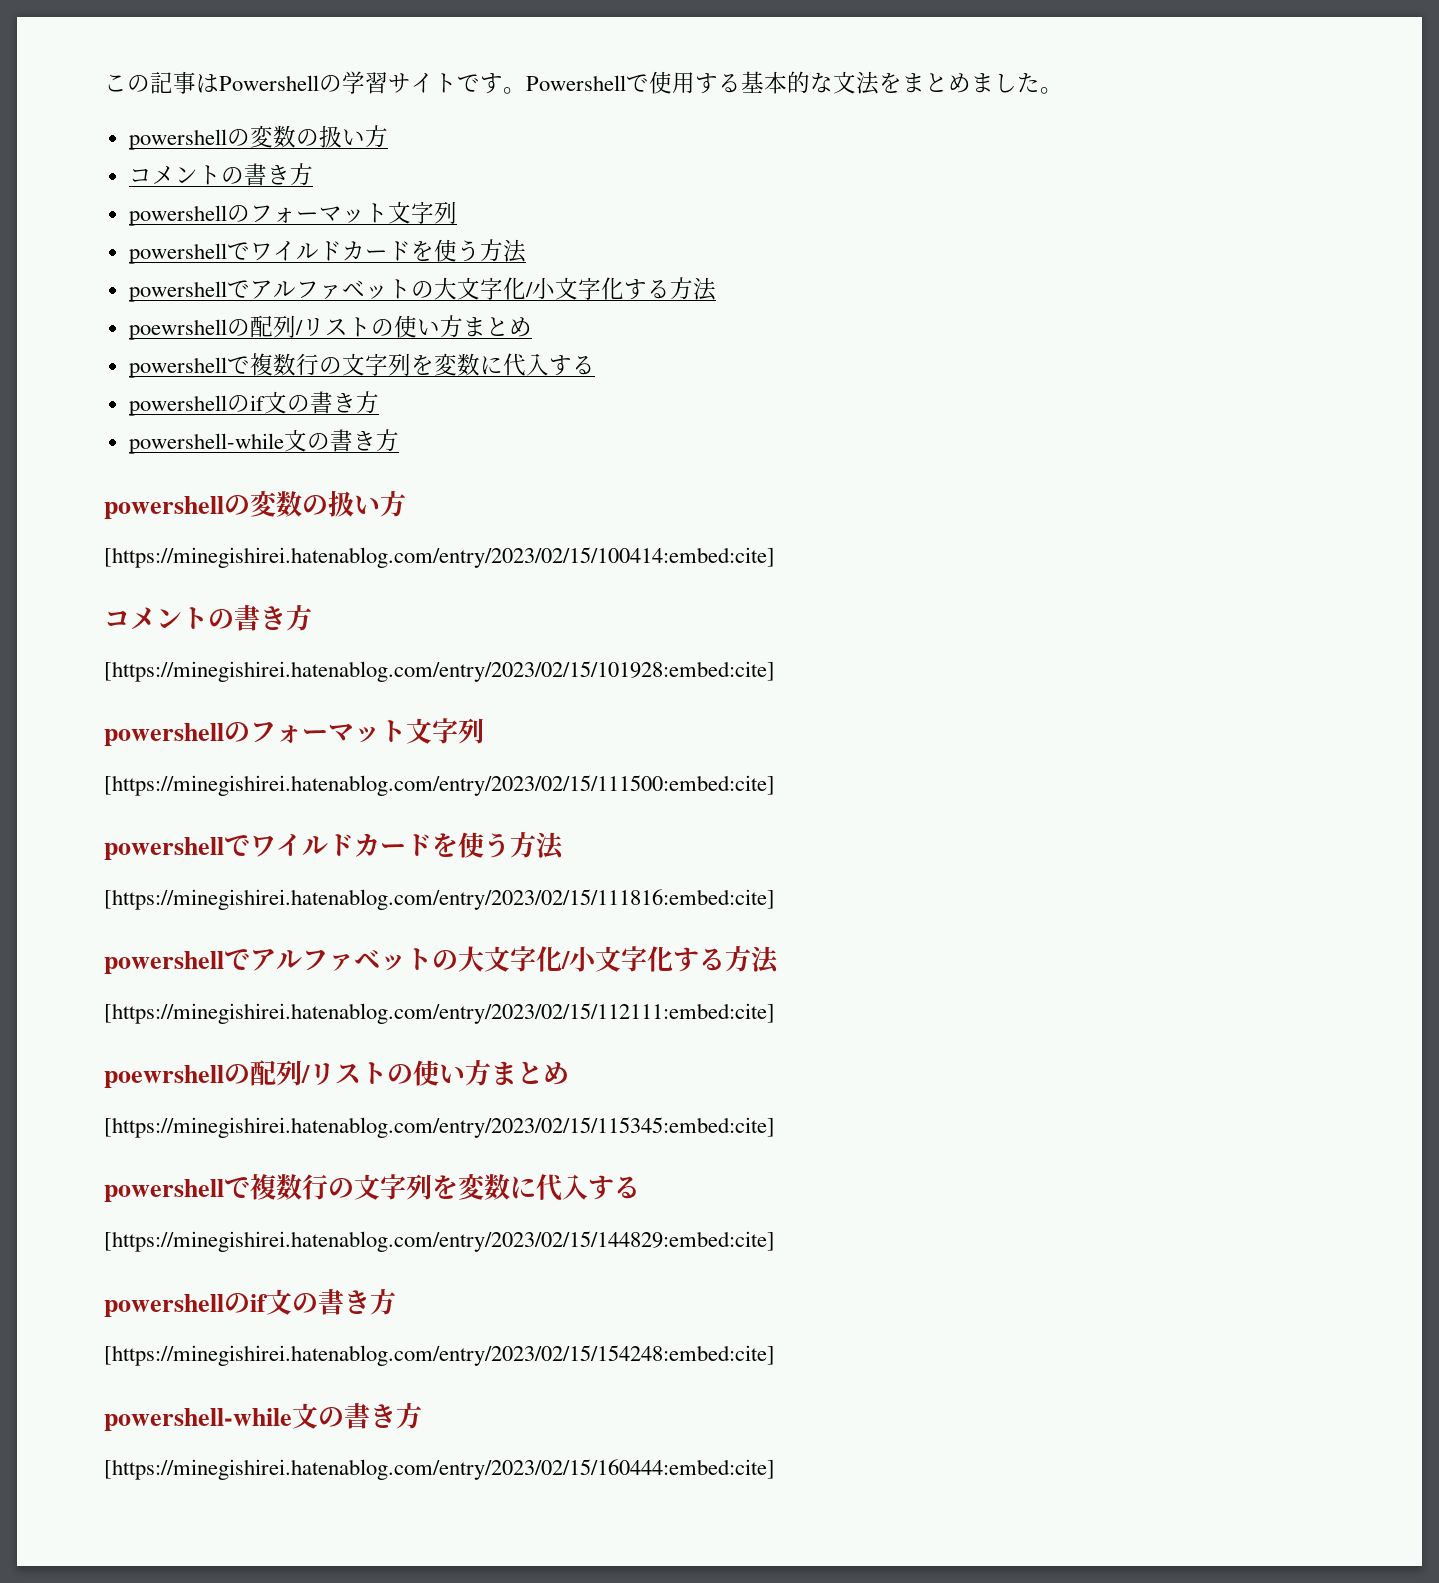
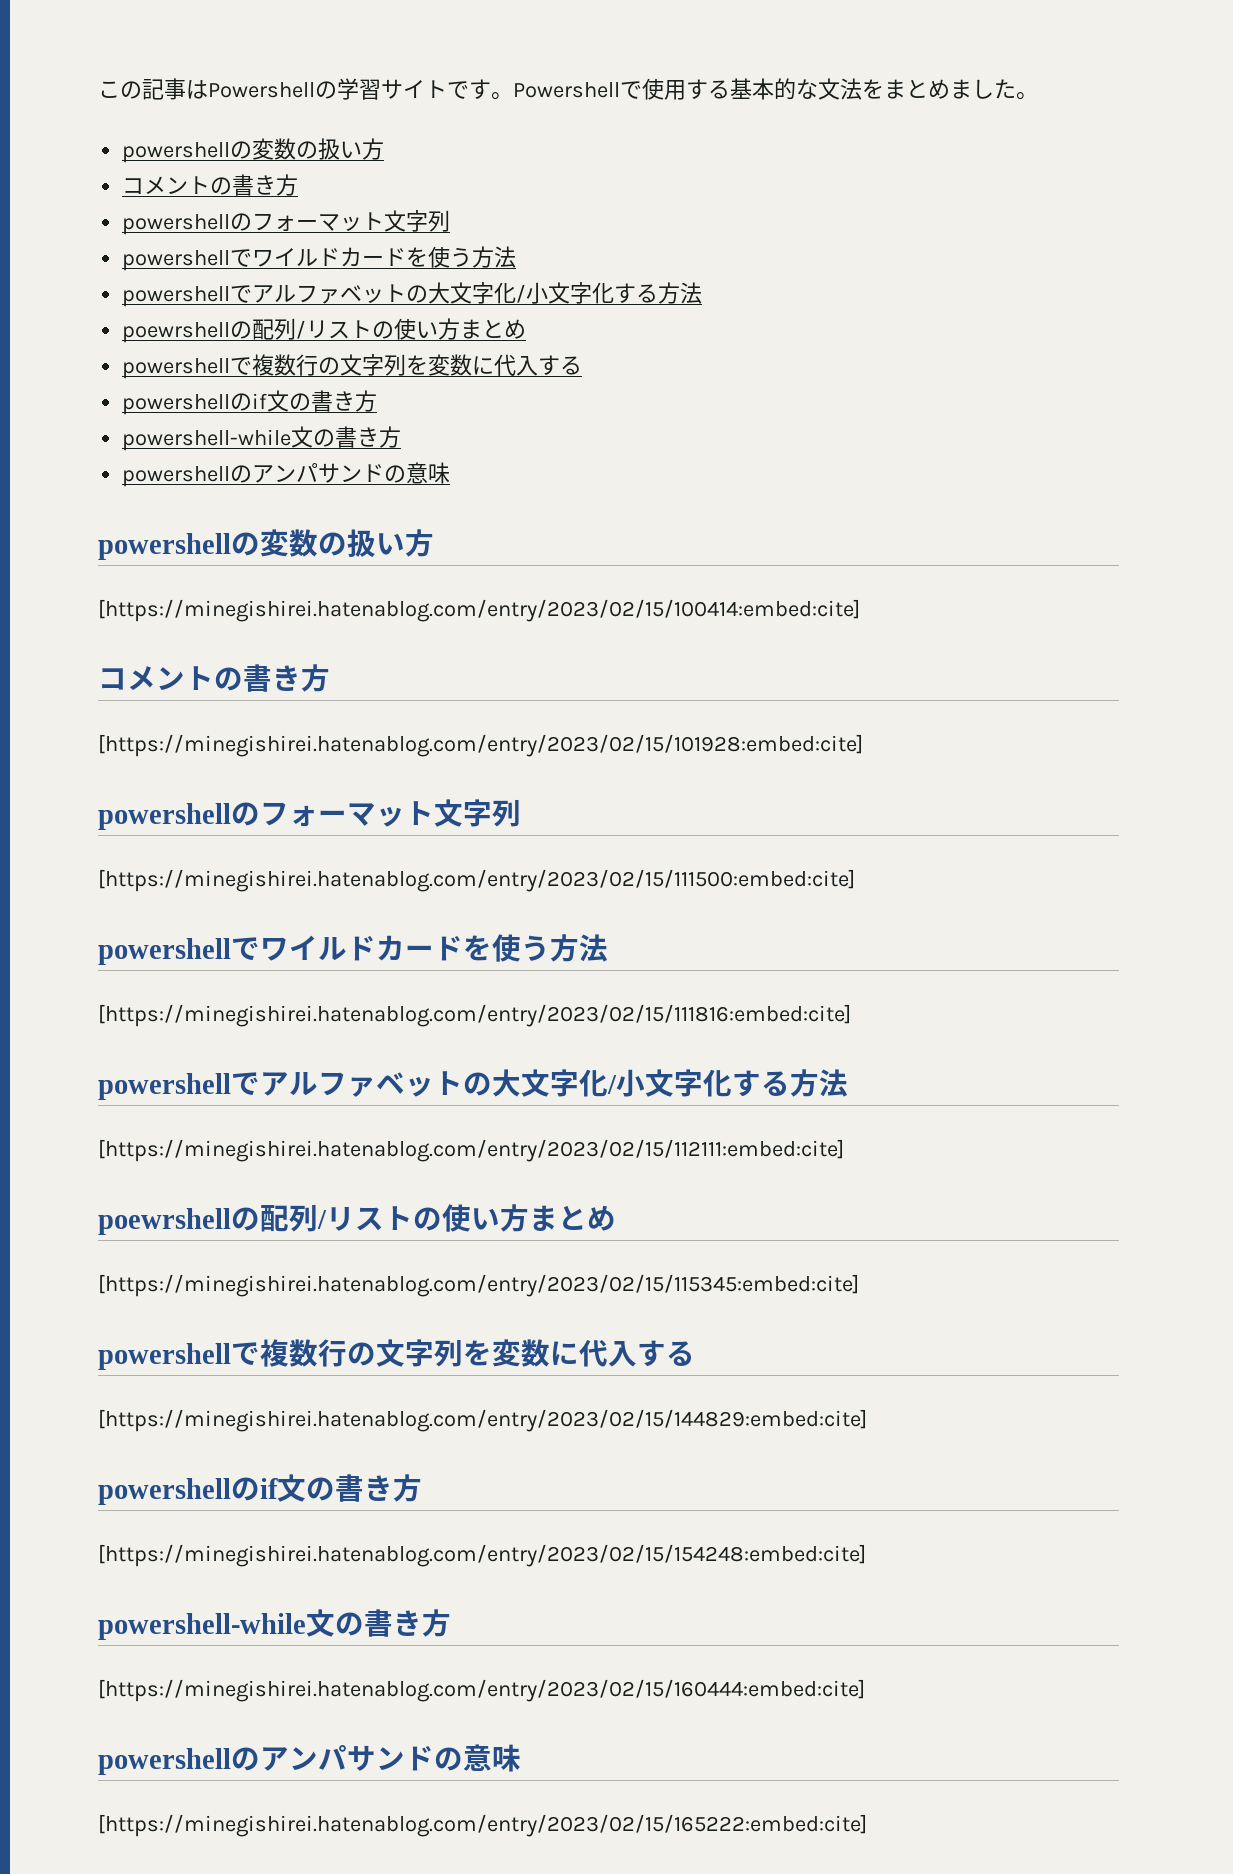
(399, 440) none -> [122,462,451,487] // powershellのアンパサンドの意味
(775, 1469) none -> [98,1744,521,1775] [98,1814,867,1837] // powershellのアンパサンドの意味 // [https://minegishirei.hatenablog.com/entry/2023/02/15/165222:embed:cite]

